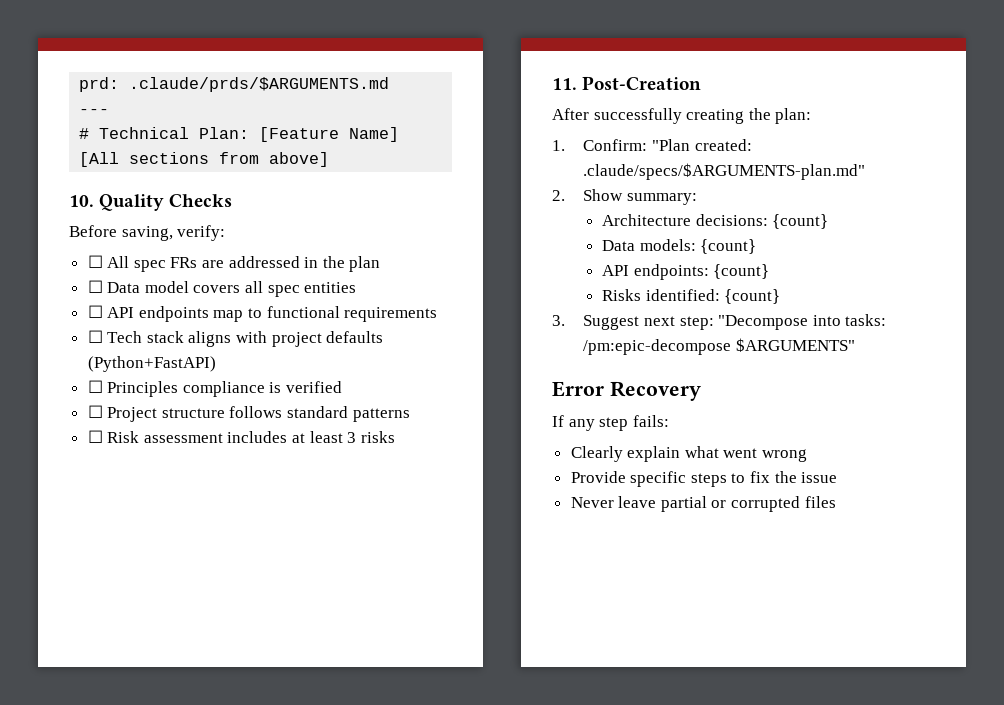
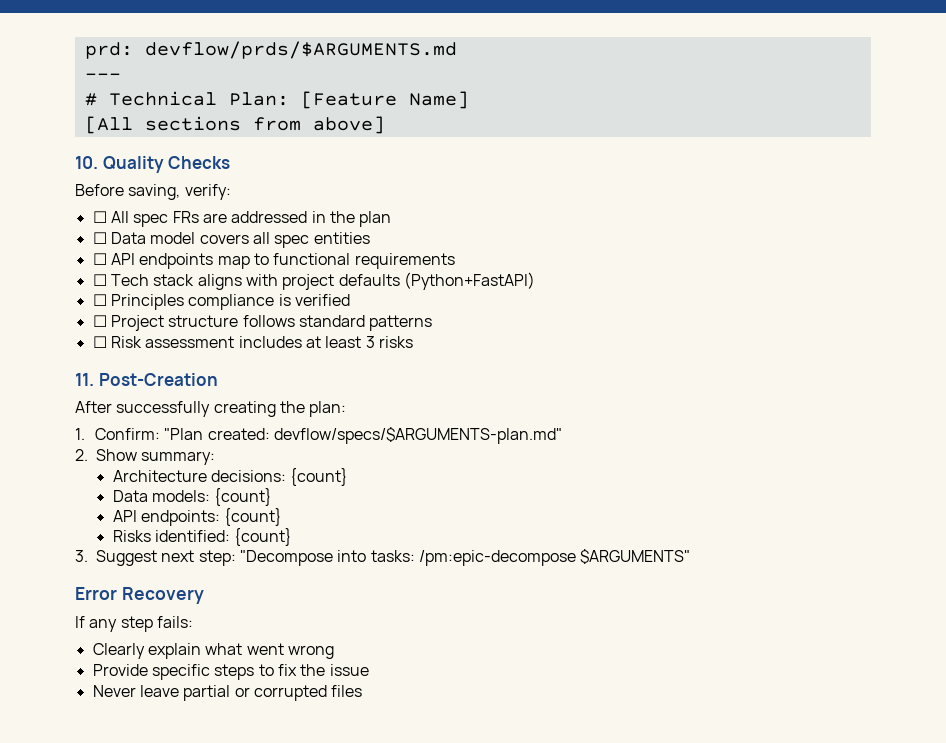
[129,77,390,92] .claude/prds/$ARGUMENTS.md -> [144,41,457,59] devflow/prds/$ARGUMENTS.md
[583,163,866,180] .claude/specs/$ARGUMENTS-plan.md" -> [273,427,562,444] devflow/specs/$ARGUMENTS-plan.md"

